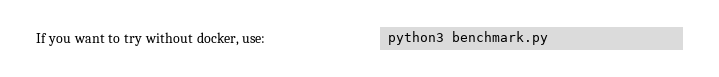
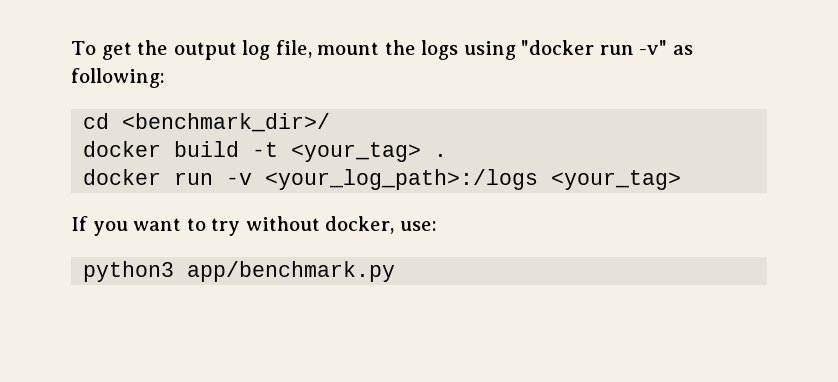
(36, 38) none -> [71,40,693,60] [71,68,165,88] [83,113,331,132] [83,141,448,162] [83,169,682,190] To get the output log file, mount the logs using "docker run -v" as following: // cd <benchmark_dir>/ // docker build -t <your_tag> . // docker run -v <your_log_path>:/logs <your_tag> //
[452,31,549,45] benchmark.py -> [187,261,396,282] app/benchmark.py

